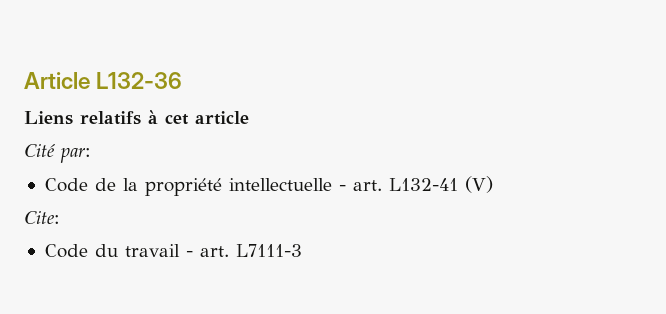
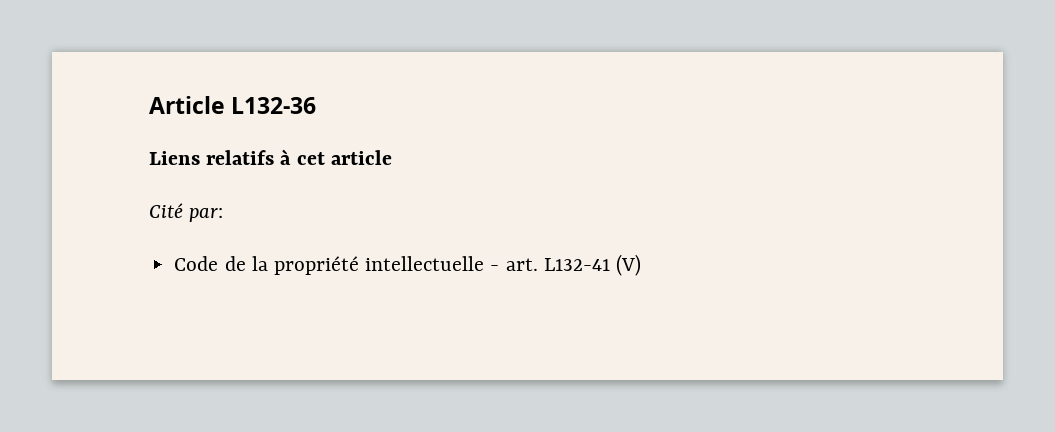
[24,211,60,224] [44,244,302,258] // Cite: // Code du travail - art. L7111-3 -> (641, 265) none

